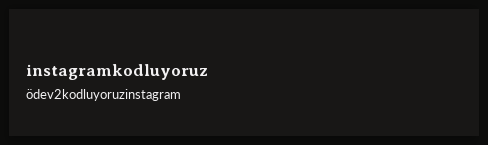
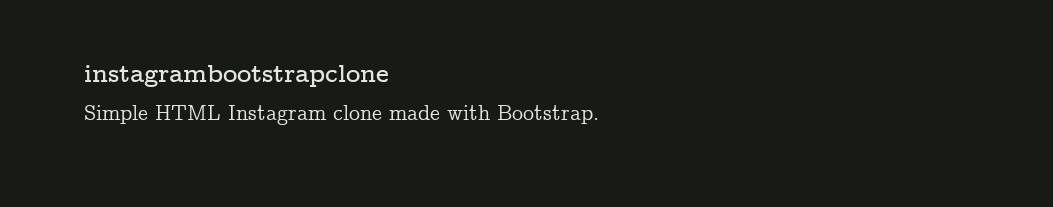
[26,64,208,80] [26,89,181,101] instagramkodluyoruz // ödev2kodluyoruzinstagram -> [84,65,389,87] [84,105,599,125] instagrambootstrapclone // Simple HTML Instagram clone made with Bootstrap.

